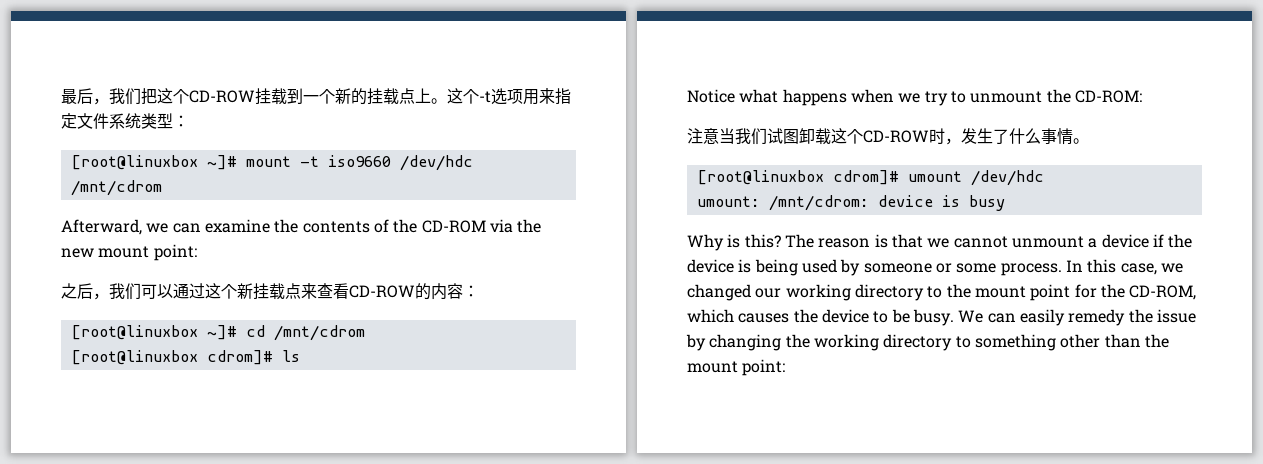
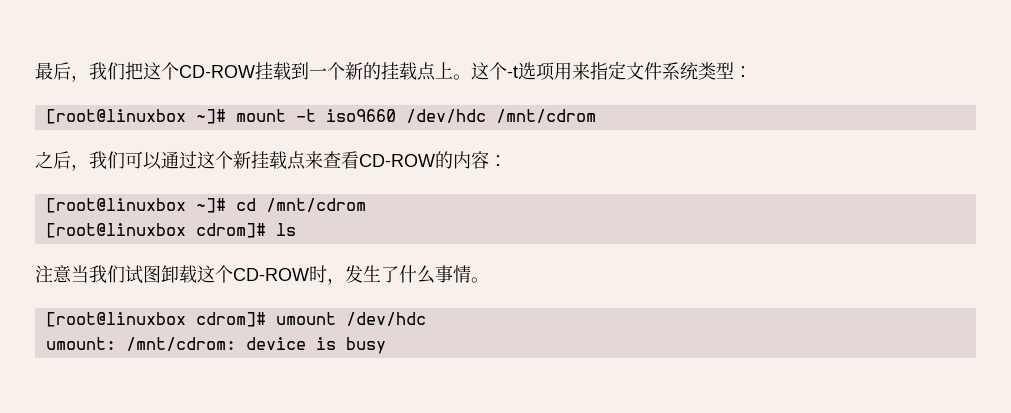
[61,219,542,235] [61,244,197,261] // Afterward, we can examine the contents of the CD-ROM via the new mount point: -> (596, 116) none
[687,89,1142,106] // Notice what happens when we try to unmount the CD-ROM: -> (296, 229) none
[687,234,1193,251] [687,259,1183,276] [687,284,1197,301] [687,309,1196,326] [686,334,1169,351] [687,359,786,376] // Why is this? The reason is that we cannot unmount a device if the device is being used by someone or some process. In this case, we changed our working directory to the mount point for the CD-ROM, which causes the device to be busy. We can easily remedy the issue by changing the working directory to something other than the mount point: -> (386, 345) none

